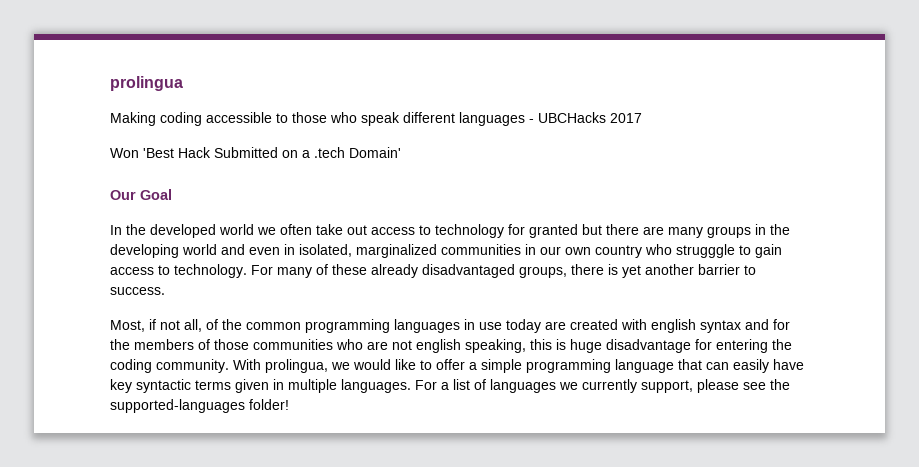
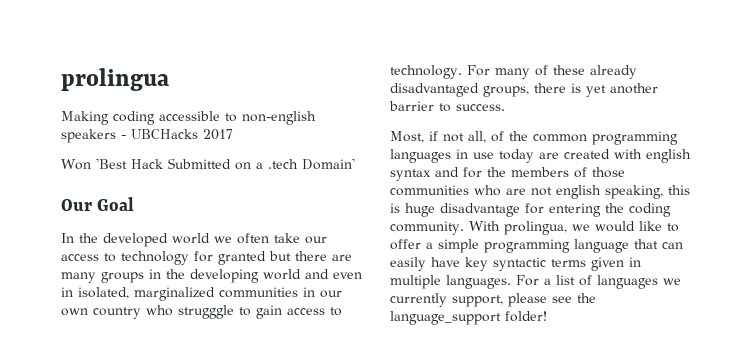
[292,112,525,126] those who speak different languages -> [242,111,316,125] [61,129,116,143] non-english speakers
[347,225,367,235] out -> [305,236,327,244] our
[110,399,245,413] supported-languages -> [390,311,501,325] language_support

